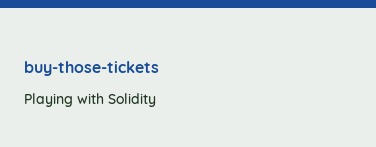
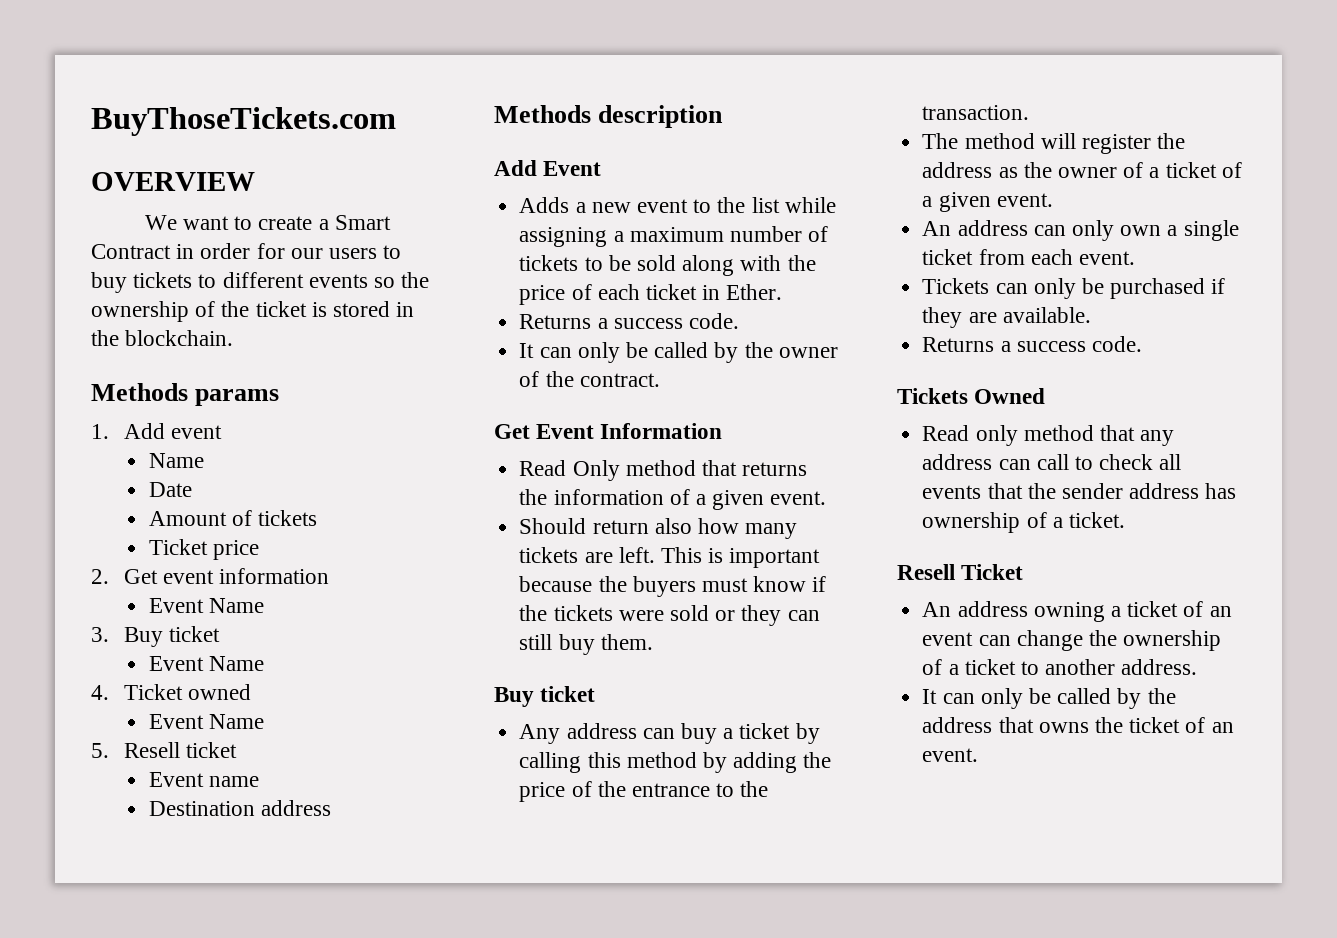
[24,61,159,76] [24,93,156,107] buy-those-tickets // Playing with Solidity -> [91,107,396,136] [91,172,255,191] [144,215,391,230] [91,243,402,259] [91,272,430,293] [91,301,415,322] [91,330,234,346] [91,383,280,406] [91,423,222,439] [148,453,204,468] [148,482,192,497] [148,510,318,526] [148,539,260,560] [91,568,329,584] [148,598,265,613] [91,626,220,647] [148,656,265,671] [91,684,251,700] [148,714,265,729] [91,742,237,758] [148,772,260,787] [148,800,332,816] [494,105,724,128] [494,160,602,176] [519,197,836,213] [519,226,829,247] [519,255,816,276] [519,284,783,305] [519,313,739,329] [519,342,838,363] [519,371,660,387] [494,423,723,439] [519,460,808,481] [519,489,827,510] [519,518,798,539] [519,547,821,568] [519,576,827,597] [519,605,820,626] [519,634,653,655] [494,686,596,707] [519,723,820,744] [519,752,832,773] [519,781,769,802] [922,105,1030,120] [922,133,1186,154] [922,162,1242,178] [922,192,1053,212] [922,220,1239,241] [922,249,1135,265] [922,278,1226,299] [922,307,1091,328] [922,336,1142,352] [897,388,1046,404] [922,425,1175,446] [922,454,1182,470] [922,483,1237,499] [922,512,1125,533] [897,564,1024,580] [922,601,1232,622] [922,630,1222,651] [922,659,1198,675] [922,688,1176,709] [922,717,1234,733] [922,748,979,762] BuyThoseTickets.com // OVERVIEW // We want to create a Smart Contract in order for our users to buy tickets to different events so the ownership of the ticket is stored in the blockchain. // Methods params // 1. Add event // Name // Date // Amount of tickets // Ticket price // 2. Get event information // Event Name // 3. Buy ticket // Event Name // 4. Ticket owned // Event Name // 5. Resell ticket // Event name // Destination address // Methods description // Add Event // Adds a new event to the list while assigning a maximum number of tickets to be sold along with the price of each ticket in Ether. // Returns a success code. // It can only be called by the owner of the contract. // Get Event Information // Read Only method that returns the information of a given event. // Should return also how many tickets are left. This is important because the buyers must know if the tickets were sold or they can still buy them. // Buy ticket // Any address can buy a ticket by calling this method by adding the price of the entrance to the transaction. // The method will register the address as the owner of a ticket of a given event. // An address can only own a single ticket from each event. // Tickets can only be purchased if they are available. // Returns a success code. // Tickets Owned // Read only method that any address can call to check all events that the sender address has ownership of a ticket. // Resell Ticket // An address owning a ticket of an event can change the ownership of a ticket to another address. // It can only be called by the address that owns the ticket of an event.

